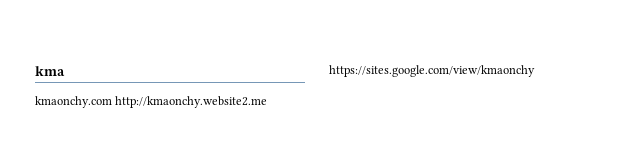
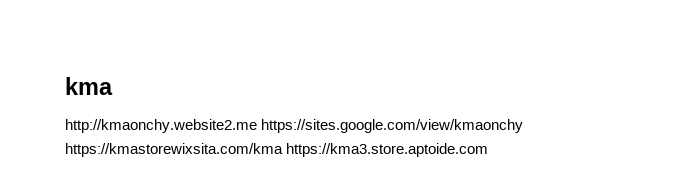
[35,96,112,108] kmaonchy.com -> (113, 86) none
(535, 71) none -> [65,143,489,157] https://kmastorewixsita.com/kma https://kma3.store.aptoide.com

